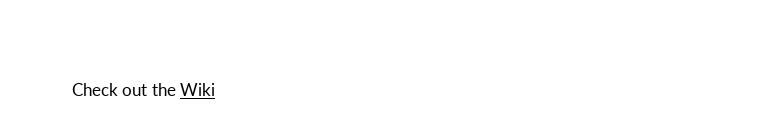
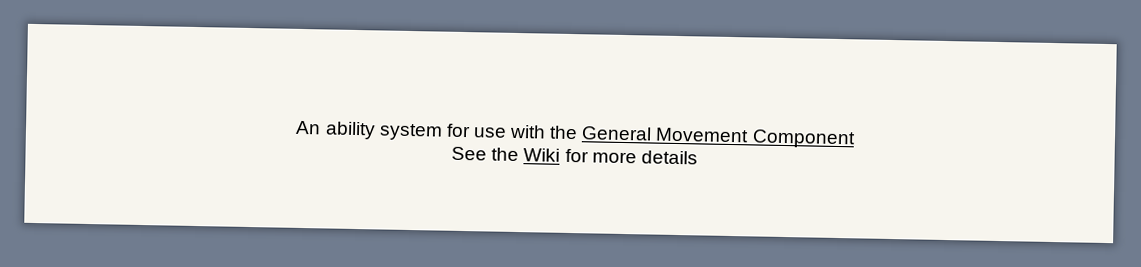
[72,83,216,96] Check out the Wiki -> [295,120,856,149] [451,146,698,165] An ability system for use with the General Movement Component // See the Wiki for more details

